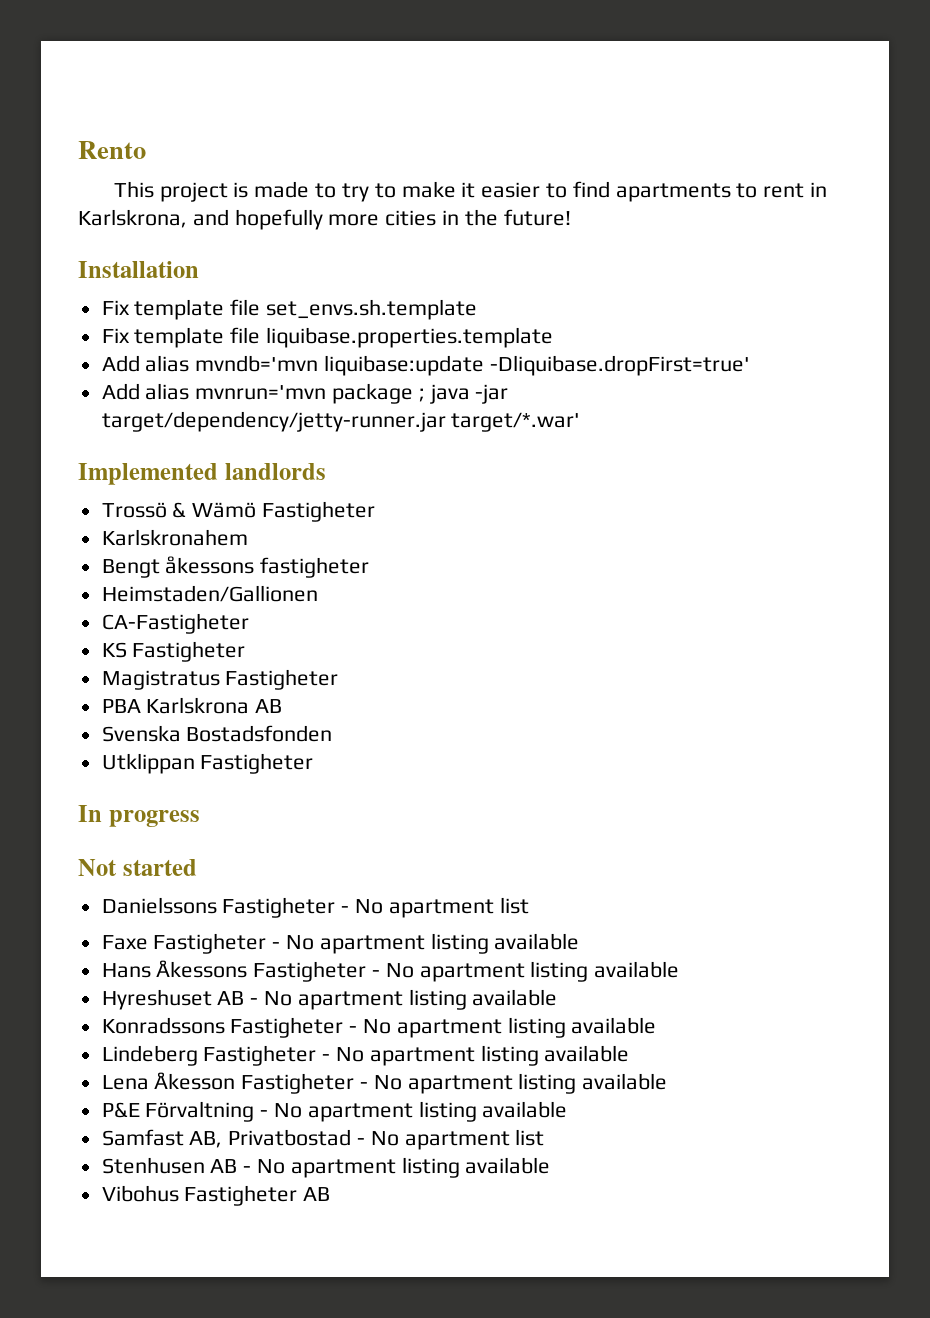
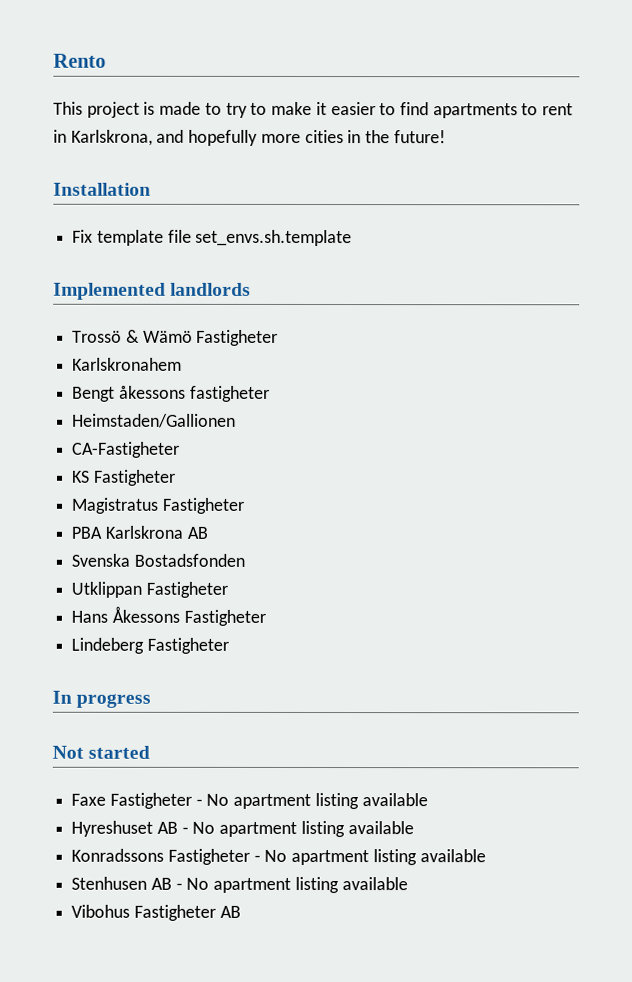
[101,327,554,348] [101,355,750,376] [101,383,509,404] [101,411,581,432] // Fix template file liquibase.properties.template // Add alias mvndb='mvn liquibase:update -Dliquibase.dropFirst=true' // Add alias mvnrun='mvn package ; java -jar target/dependency/jetty-runner.jar target/*.war' -> (353, 238) none
(314, 763) none -> [71,605,266,626] [71,637,229,654] // Hans Åkessons Fastigheter // Lindeberg Fastigheter
[101,897,529,918] // Danielssons Fastigheter - No apartment list -> (151, 752) none
[101,960,680,982] // Hans Åkessons Fastigheter - No apartment listing available -> (428, 800) none
[101,1045,630,1066] [101,1072,668,1094] [101,1101,568,1122] [101,1129,545,1150] // Lindeberg Fastigheter - No apartment listing available // Lena Åkesson Fastigheter - No apartment listing available // P&E Förvaltning - No apartment listing available // Samfast AB, Privatbostad - No apartment list -> (486, 856) none

